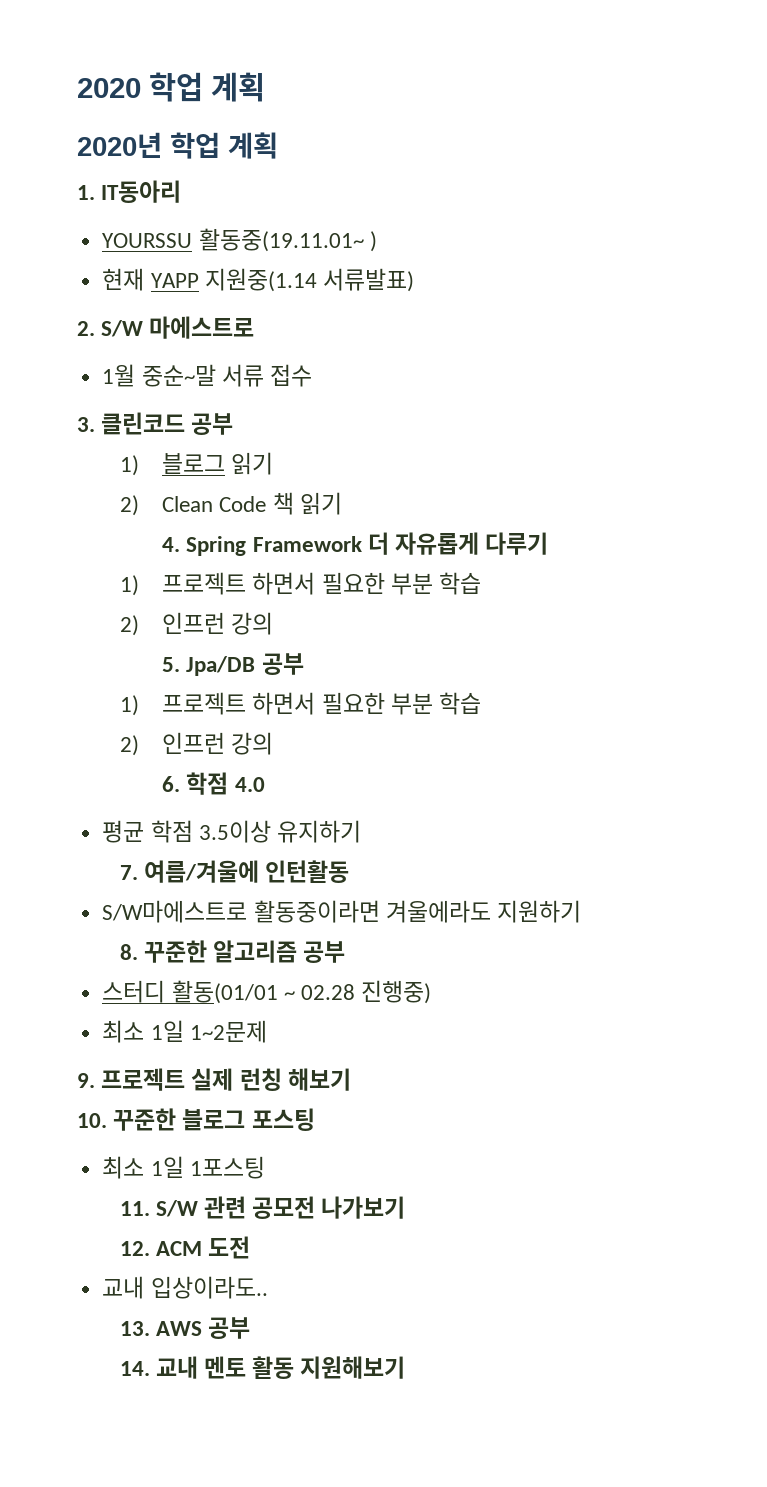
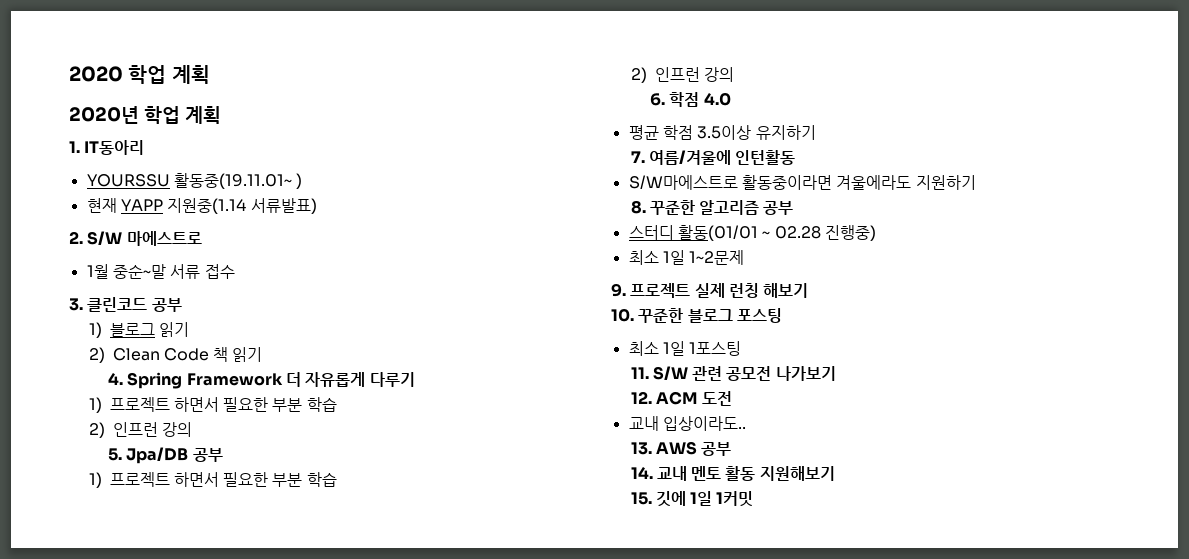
(406, 1367) none -> [630,491,754,507] // 15. 깃에 1일 1커밋

